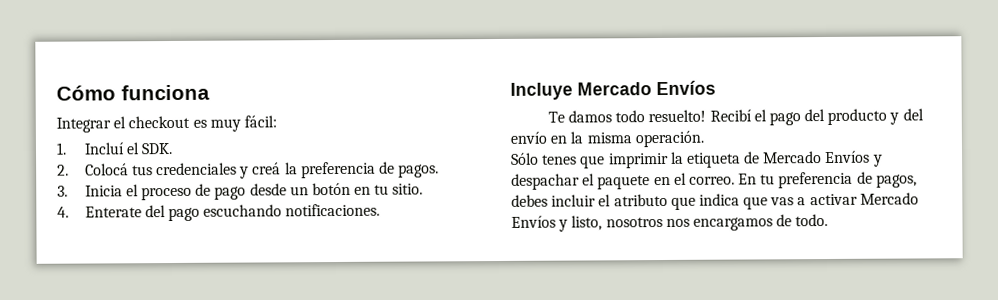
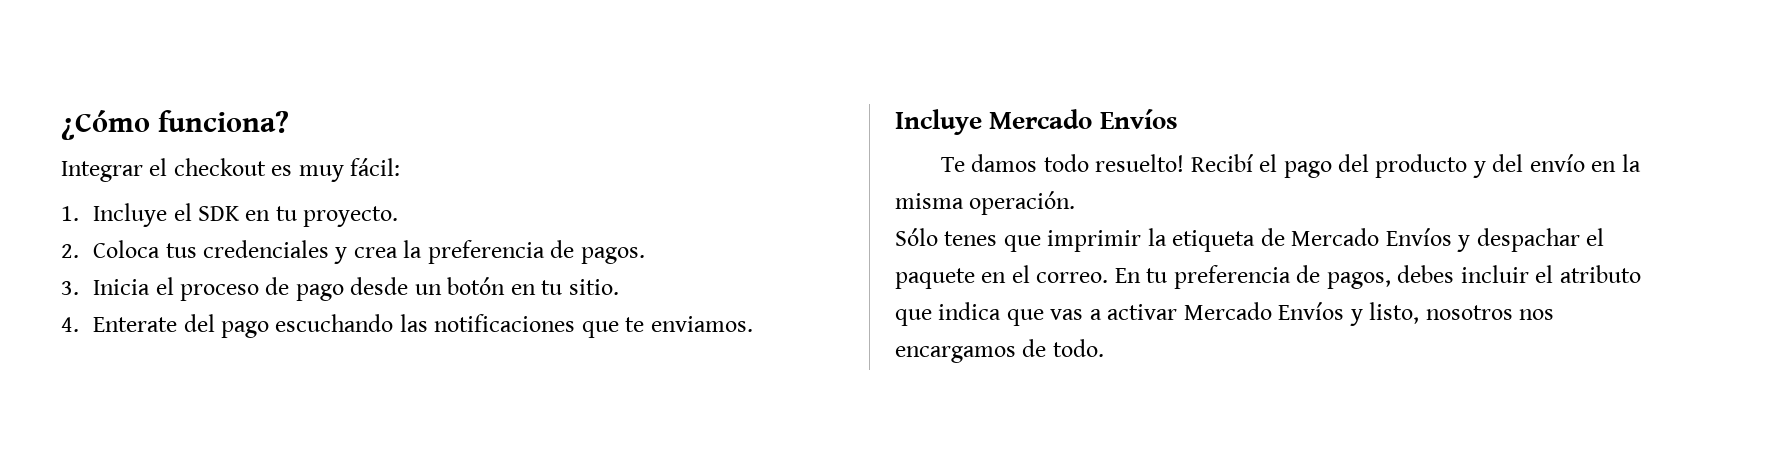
[56,84,210,101] Cómo funciona -> [61,110,290,140] ¿Cómo funciona?
[83,142,173,155] Incluí el SDK. -> [93,203,399,227] Incluye el SDK en tu proyecto.
[84,163,129,176] Colocá -> [93,240,161,258] Coloca
[252,162,282,175] creá -> [353,247,398,258] crea
[285,203,381,217] notificaciones. -> [399,314,753,338] las notificaciones que te enviamos.

